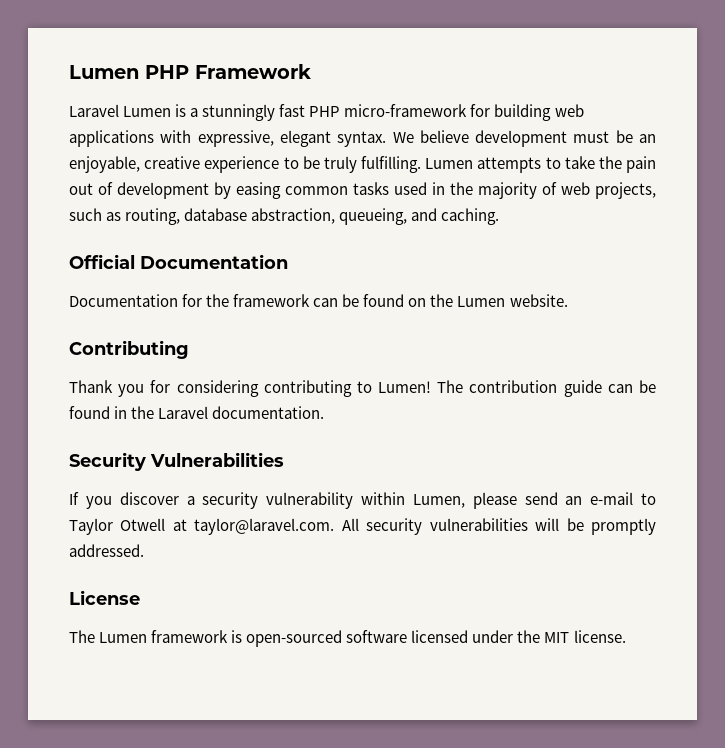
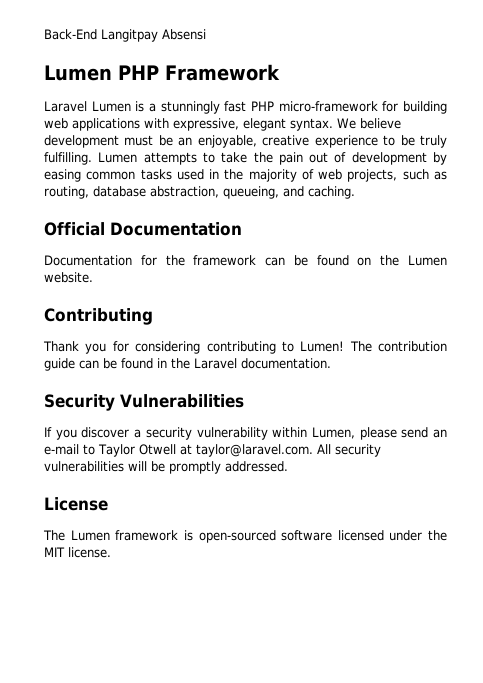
(69, 72) none -> [44,29,206,42] Back-End Langitpay Absensi //

